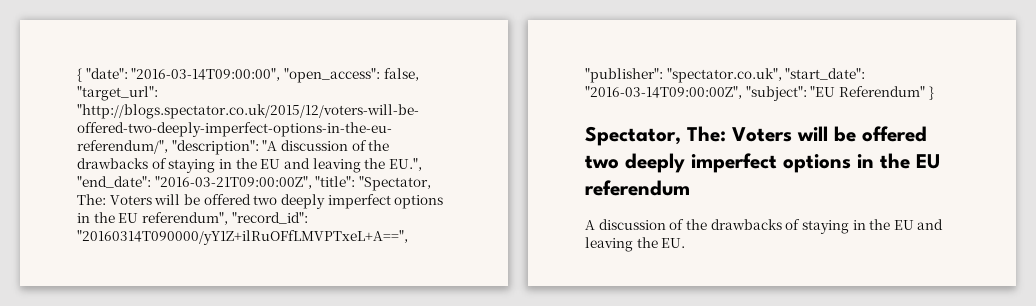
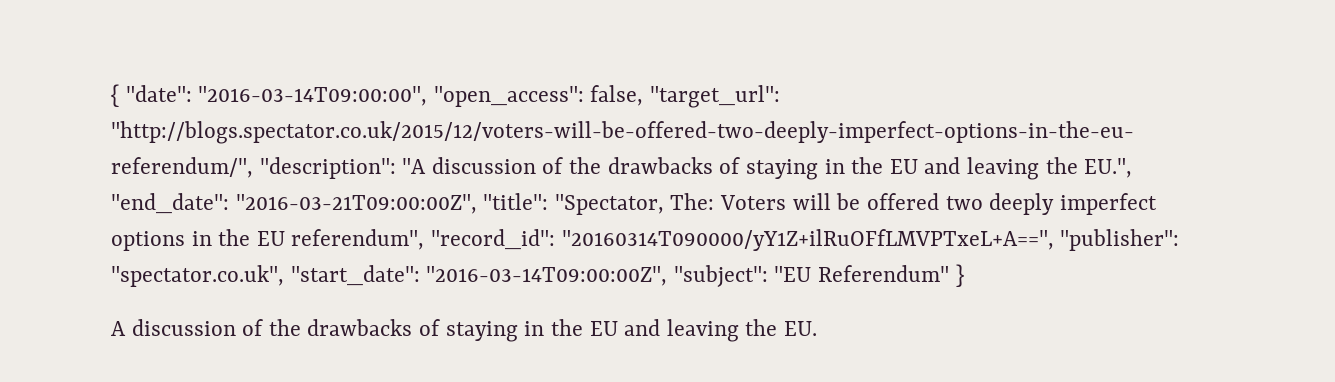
[585,126,927,146] [585,153,940,173] [585,180,690,196] // Spectator, The: Voters will be offered two deeply imperfect options in the EU referendum -> (964, 275) none

